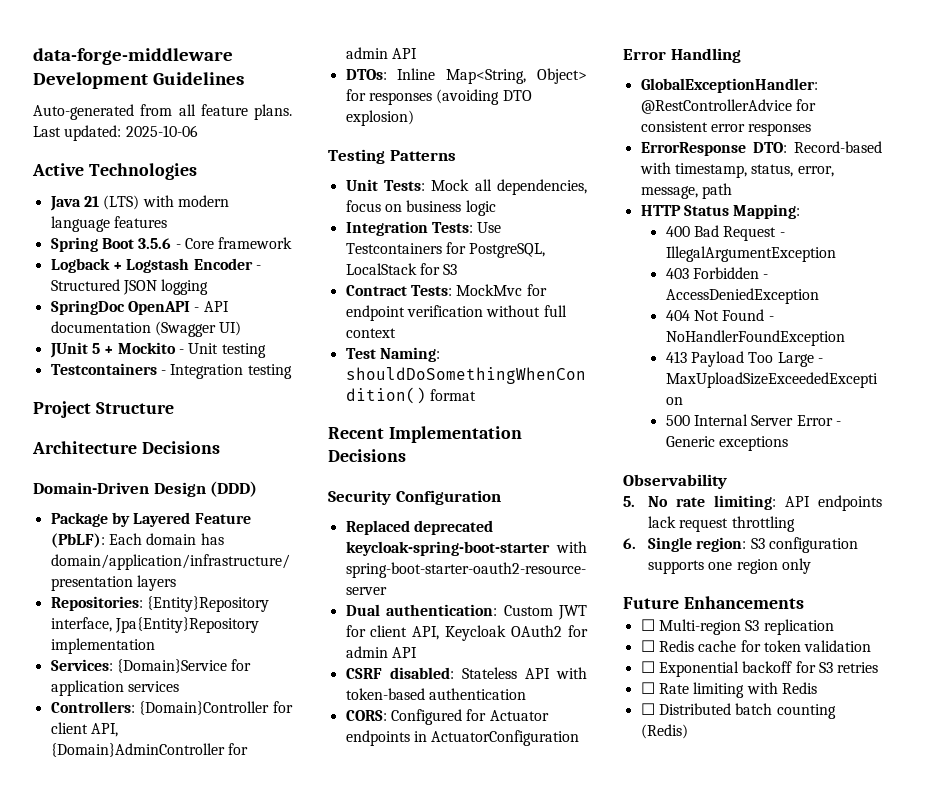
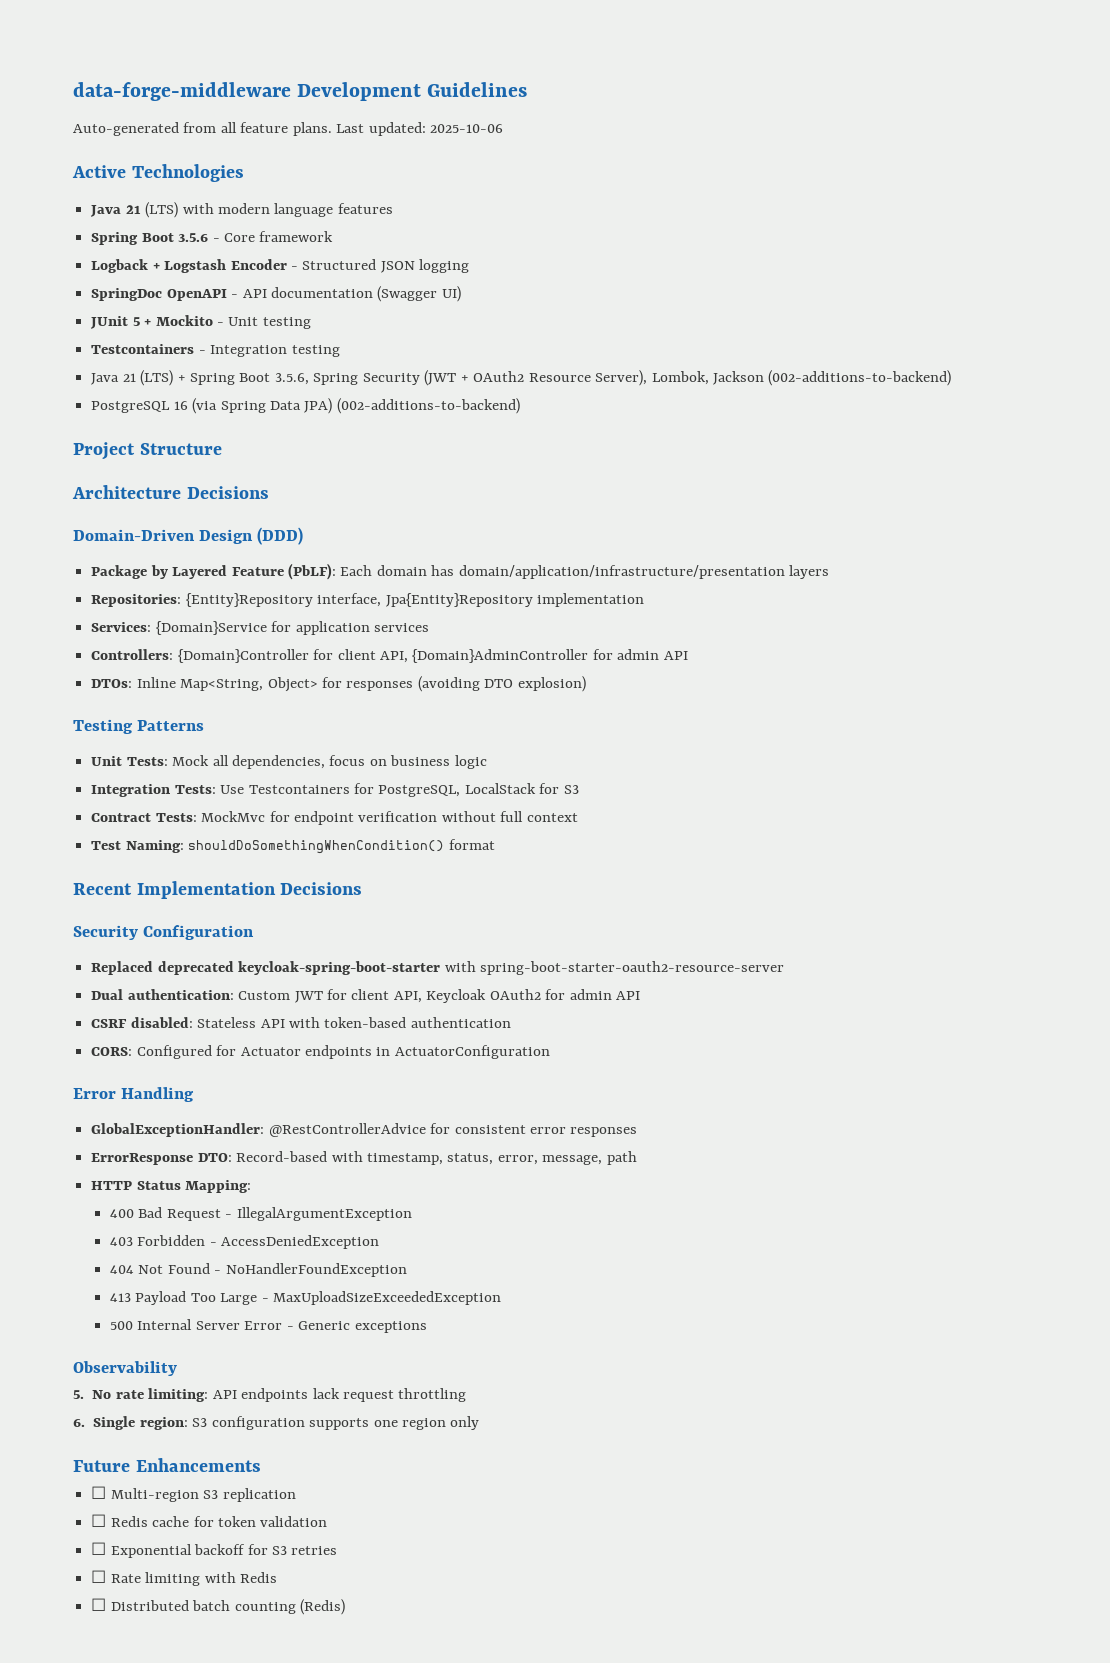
(292, 371) none -> [91,370,952,386] [91,398,520,414] // Java 21 (LTS) + Spring Boot 3.5.6, Spring Security (JWT + OAuth2 Resource Server), Lombok, Jackson (002-additions-to-backend) // PostgreSQL 16 (via Spring Data JPA) (002-additions-to-backend)

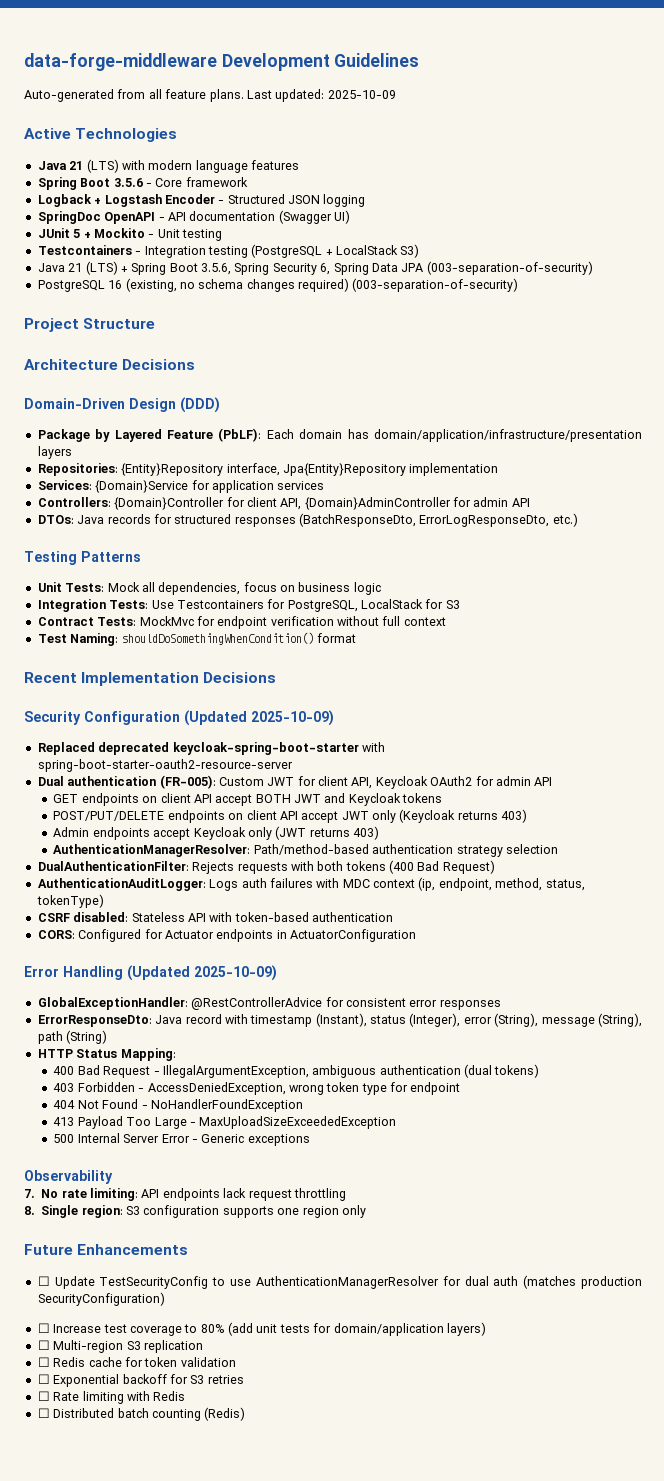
[430,124,504,133] 2025-10-06 -> [327,90,396,99] 2025-10-09
(340, 351) none -> [251,244,420,258] (PostgreSQL + LocalStack S3)
[424,370,952,386] [91,398,520,414] (JWT + OAuth2 Resource Server), Lombok, Jackson (002-additions-to-backend) // PostgreSQL 16 (via Spring Data JPA) (002-additions-to-backend) -> [320,261,593,275] [37,278,519,292] 6, Spring Data JPA (003-separation-of-security) // PostgreSQL 16 (existing, no schema changes required) (003-separation-of-security)
[136,676,586,692] Inline Map<String, Object> for responses (avoiding DTO explosion) -> [77,513,578,527] Java records for structured responses (BatchResponseDto, ErrorLogResponseDto, etc.)
(254, 932) none -> [184,710,334,726] (Updated 2025-10-09)
[127,989,234,1000] authentication: -> [67,775,216,789] authentication (FR-005):
(641, 995) none -> [53,793,443,806] [53,809,528,823] [53,826,380,840] [53,844,558,857] [37,860,495,874] [37,877,585,891] [36,894,104,908] // GET endpoints on client API accept BOTH JWT and Keycloak tokens // POST/PUT/DELETE endpoints on client API accept JWT only (Keycloak returns 403) // Admin endpoints accept Keycloak only (JWT returns 403) // AuthenticationManagerResolver: Path/method-based authentication strategy selection // DualAuthenticationFilter: Rejects requests with both tokens (400 Bad Request) // AuthenticationAuditLogger: Logs auth failures with MDC context (ip, endpoint, method, status, tokenType)
(194, 1094) none -> [127,965,277,981] (Updated 2025-10-09)
[91,1151,603,1165] ErrorResponse DTO: Record-based with timestamp, status, error, message, -> [37,1013,642,1027] ErrorResponseDto: Java record with timestamp (Instant), status (Integer), error (String), message (String),
(637, 1158) none -> [66,1030,108,1044] (String)
[236,1207,412,1221] [109,1235,380,1249] IllegalArgumentException // 403 Forbidden - AccessDeniedException -> [162,1064,540,1078] [53,1082,461,1095] IllegalArgumentException, ambiguous authentication (dual tokens) // 403 Forbidden - AccessDeniedException, wrong token type for endpoint
[73,1390,84,1399] 5. -> [24,1189,35,1198] 7.
[73,1419,85,1427] 6. -> [24,1206,35,1215] 8.
(261, 1465) none -> [37,1275,642,1289] [37,1292,165,1306] [37,1322,486,1336] // ☐ Update TestSecurityConfig to use AuthenticationManagerResolver for dual auth (matches production SecurityConfiguration) // ☐ Increase test coverage to 80% (add unit tests for domain/application layers)

